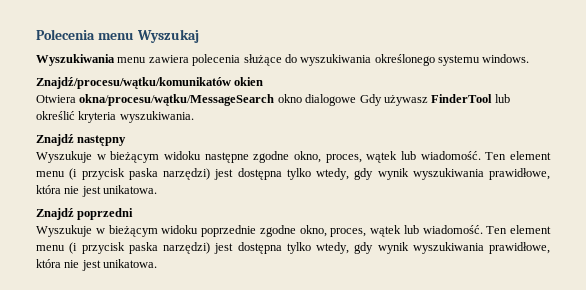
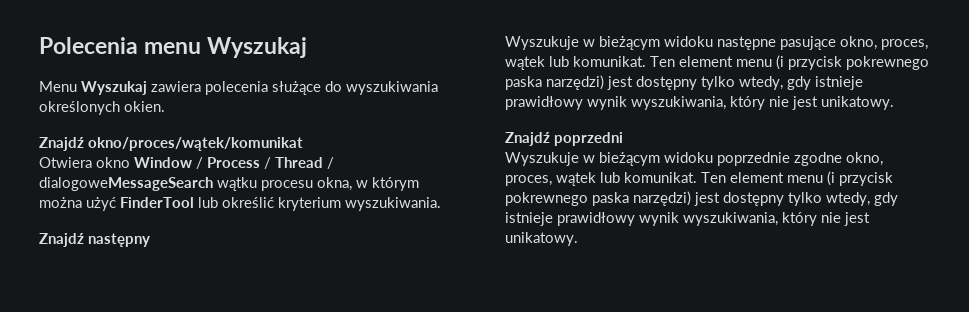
[36,54,147,66] Wyszukiwania menu -> [39,81,147,95] Menu Wyszukaj
[374,54,530,66] [36,77,264,89] [36,94,428,106] określonego systemu windows. // Znajdź/procesu/wątku/komunikatów okien // Otwiera okna/procesu/wątku/MessageSearch okno dialogowe Gdy używasz -> [39,101,165,115] [39,137,303,151] [39,157,334,169] [39,177,419,191] [39,197,116,211] określonych okien. // Znajdź okno/proces/wątek/komunikat // Otwiera okno Window / Process / Thread / dialogoweMessageSearch wątku procesu okna, w którym można użyć
[78,111,117,123] kryteria -> [278,197,341,211] kryterium
[253,151,552,163] [36,168,550,180] [36,185,158,197] zgodne okno, proces, wątek lub wiadomość. Ten element menu (i przycisk paska narzędzi) jest dostępna tylko wtedy, gdy wynik wyszukiwania prawidłowe, która nie jest unikatowa. -> [780,36,928,50] [505,55,929,70] [505,75,863,90] [505,96,894,110] pasujące okno, proces, wątek lub komunikat. Ten element menu (i przycisk pokrewnego paska narzędzi) jest dostępny tylko wtedy, gdy istnieje prawidłowy wynik wyszukiwania, który nie jest unikatowy.
[422,225,551,234] [36,242,550,254] [36,259,158,271] wiadomość. Ten element menu (i przycisk paska narzędzi) jest dostępna tylko wtedy, gdy wynik wyszukiwania prawidłowe, która nie jest unikatowa. -> [624,171,893,186] [505,191,898,206] [505,212,870,226] [505,232,578,246] komunikat. Ten element menu (i przycisk pokrewnego paska narzędzi) jest dostępny tylko wtedy, gdy istnieje prawidłowy wynik wyszukiwania, który nie jest unikatowy.

